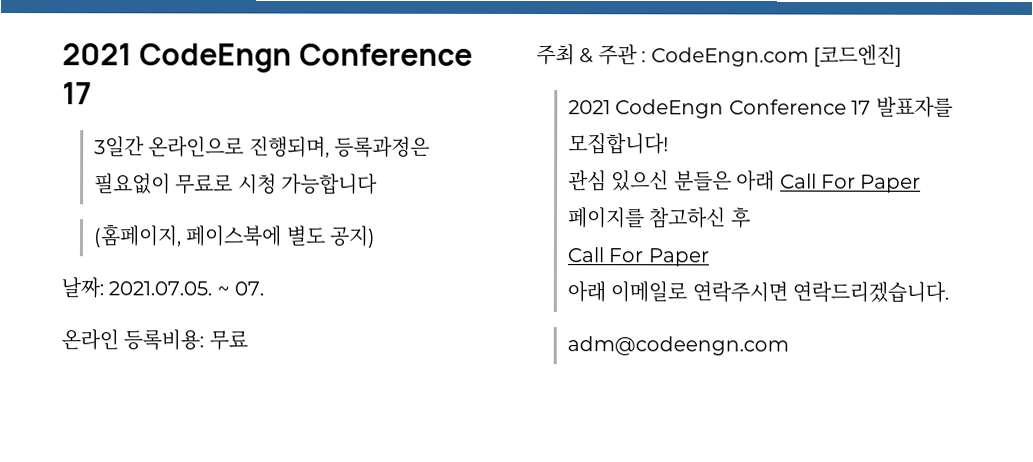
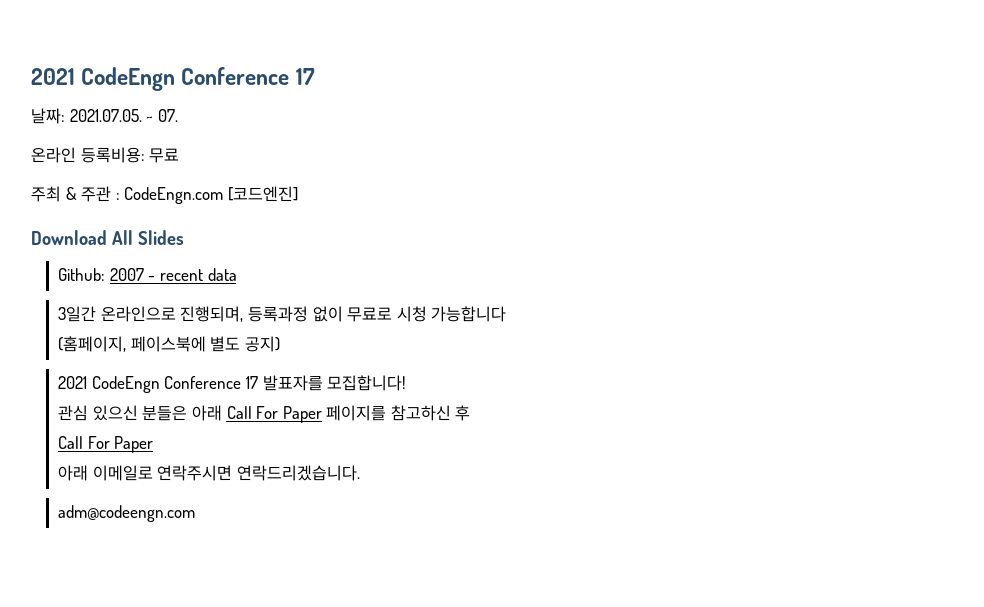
[62,43,474,73] [62,82,92,105] [94,136,431,158] [94,173,379,195] [93,224,377,248] 2021 CodeEngn Conference 17 // 3일간 온라인으로 진행되며, 등록과정은 필요없이 무료로 시청 가능합니다 // (홈페이지, 페이스북에 별도 공지) -> [31,67,315,91] 2021 CodeEngn Conference 17
(902, 55) none -> [31,230,184,245] [58,268,237,281] [58,306,507,322] [58,336,280,352] // Download All Slides // Github: 2007 - recent data // 3일간 온라인으로 진행되며, 등록과정 없이 무료로 시청 가능합니다 // (홈페이지, 페이스북에 별도 공지)

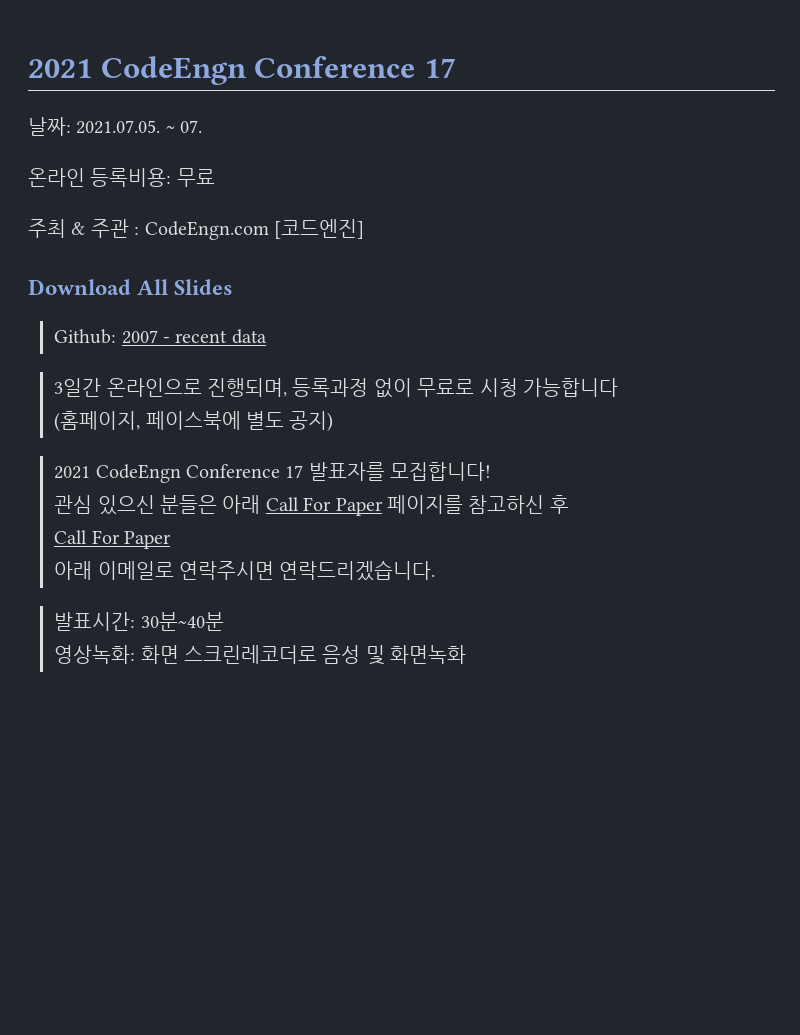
[58,505,196,522] adm@codeengn.com -> [54,612,224,631] [54,645,467,665] 발표시간: 30분~40분 // 영상녹화: 화면 스크린레코더로 음성 및 화면녹화

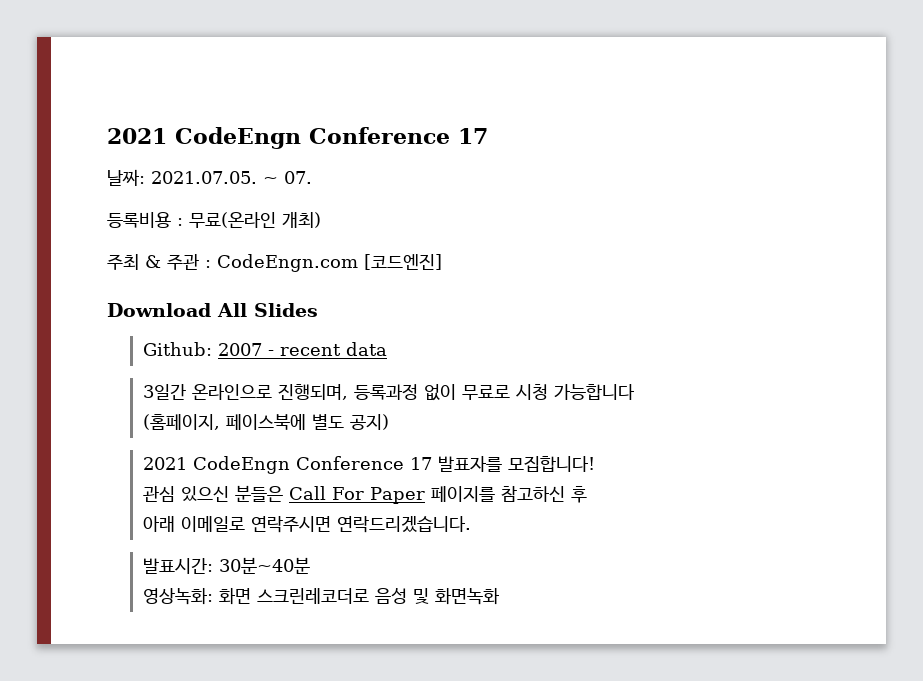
[28,168,215,187] 온라인 등록비용: 무료 -> [107,212,321,228] 등록비용 : 무료(온라인 개최)
[222,495,261,514] 아래 -> (283, 493) none
[54,530,171,549] // Call For Paper -> (587, 494) none

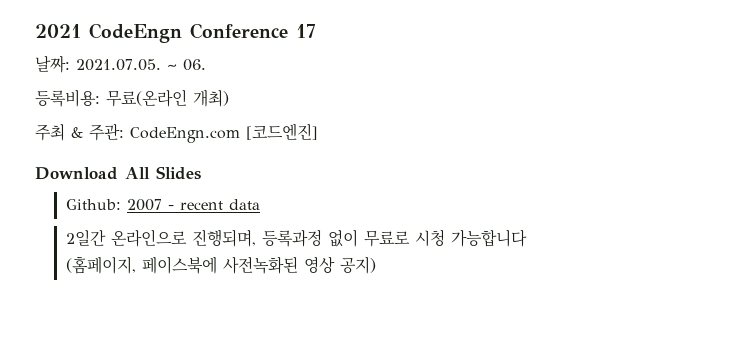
[284,171,312,184] [107,212,183,228] 07. // 등록비용 : -> [183,59,206,71] [35,89,100,107] 06. // 등록비용:
[167,254,211,270] 주관 : -> [89,123,124,141] 주관:
[142,384,186,400] 3일간 -> [65,229,106,246] 2일간
[311,414,344,430] 별도 -> [222,256,335,274] 사전녹화된 영상
[142,456,595,474] [142,485,587,504] [142,516,471,533] [142,557,310,574] [142,587,500,605] // 2021 CodeEngn Conference 17 발표자를 모집합니다! // 관심 있으신 분들은 Call For Paper 페이지를 참고하신 후 // 아래 이메일로 연락주시면 연락드리겠습니다. // 발표시간: 30분~40분 // 영상녹화: 화면 스크린레코더로 음성 및 화면녹화 -> (376, 265) none

